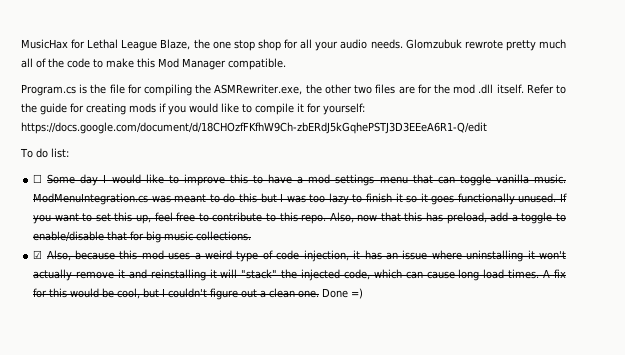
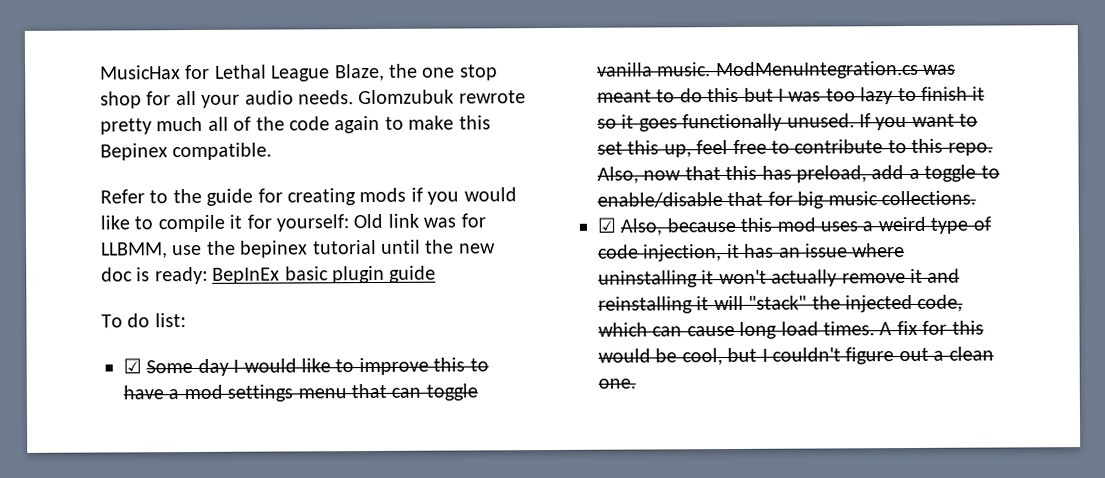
(90, 63) none -> [334,115,381,134] again
[158,58,226,70] Mod Manager -> [100,143,168,161] Bepinex
[21,84,524,96] Program.cs is the file for compiling the ASMRewriter.exe, the other two files are for the mod .dll itself. -> (273, 151) none
[21,122,487,134] https://docs.google.com/document/d/18CHOzfFKfhW9Ch-zbERdJ5kGqhePSTJ3D3EEeA6R1-Q/edit -> [353,213,486,229] [101,239,496,259] [101,265,437,285] Old link was for LLBMM, use the bepinex tutorial until the new doc is ready: BepInEx basic plugin guide
[33,174,43,183] ☐ -> [123,358,142,374] ☑
[322,288,364,299] Done =) -> (636, 383) none

